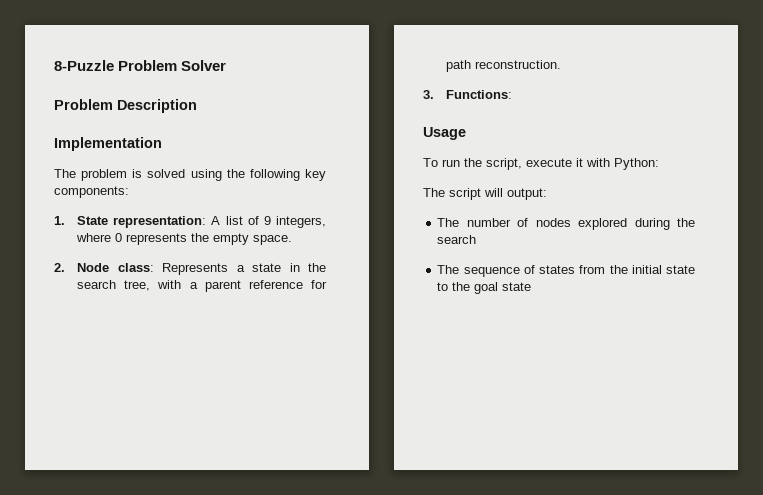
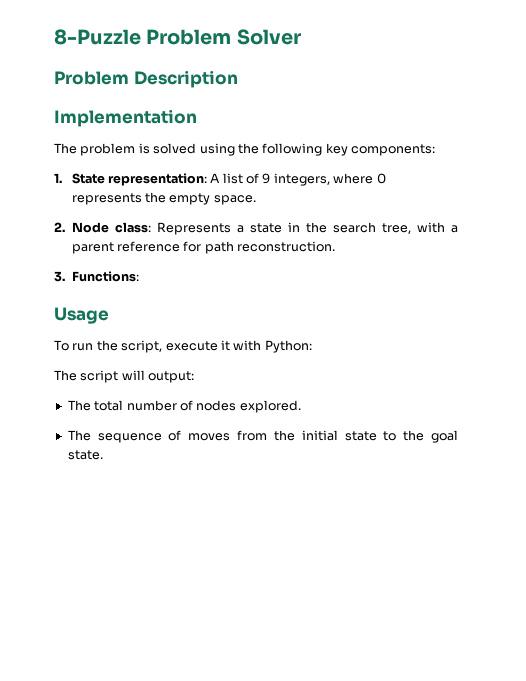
(460, 222) none -> [94,400,124,411] total
[578,218,695,230] [437,235,477,244] explored during the search -> [239,400,301,413] explored.
[539,265,576,274] states -> [188,433,231,441] moves
[502,282,532,291] state -> [67,450,103,460] state.

